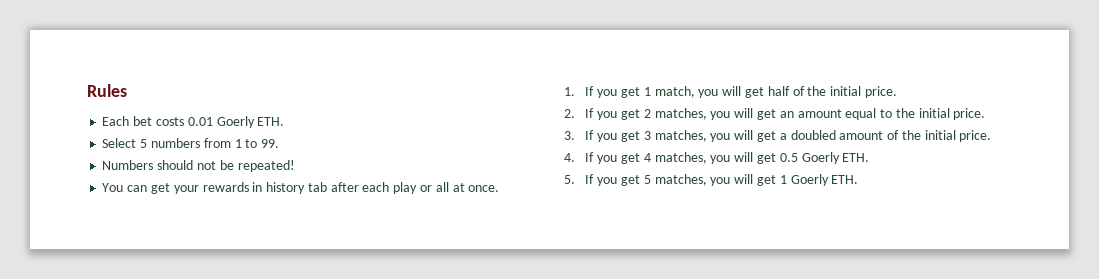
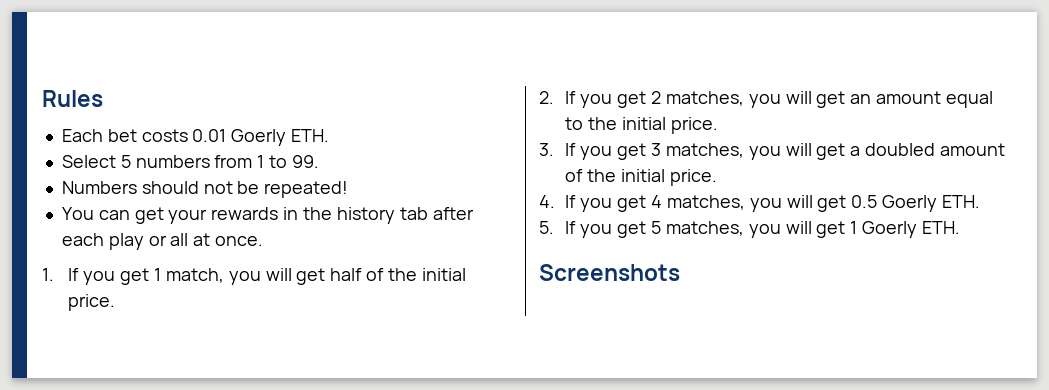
(263, 187) none -> [302,207,332,220] the
(859, 179) none -> [539,264,680,281] // Screenshots

